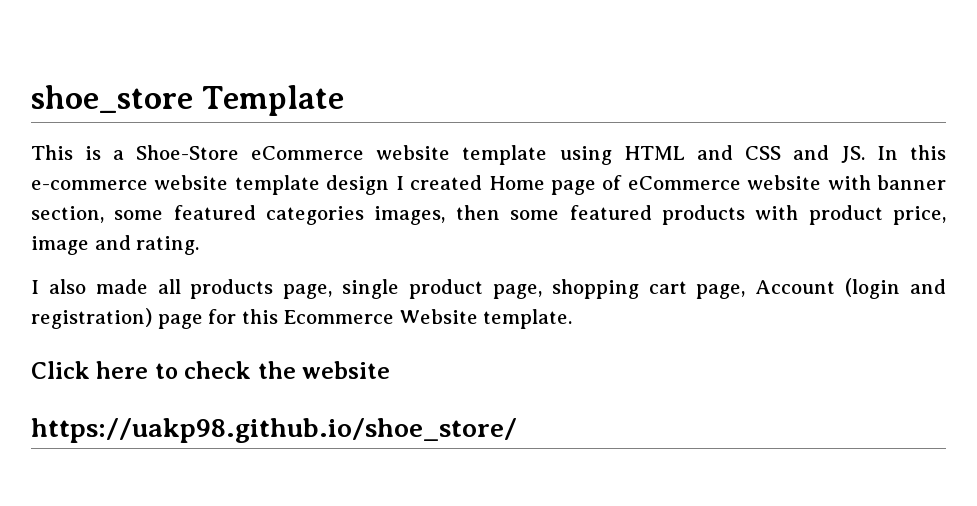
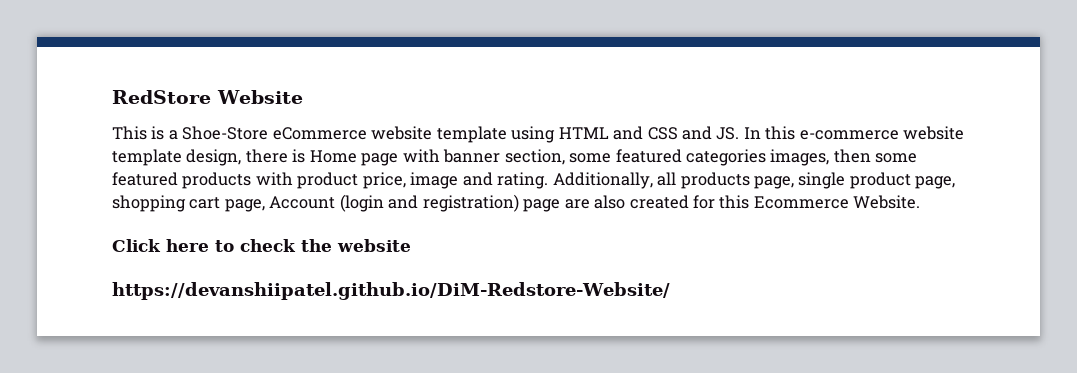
[31,85,344,116] shoe_store Template -> [112,90,303,104] RedStore Website
[326,175,822,195] design I created Home page of eCommerce website -> [186,149,399,166] design, there is Home page
[31,279,148,294] // I also made -> [552,172,653,189] Additionally,
(203, 321) none -> [564,195,689,209] are also created
[399,309,573,329] Website template. -> [853,195,921,209] Website.
[31,418,517,443] https://uakp98.github.io/shoe_store/ -> [112,282,670,300] https://devanshiipatel.github.io/DiM-Redstore-Website/

